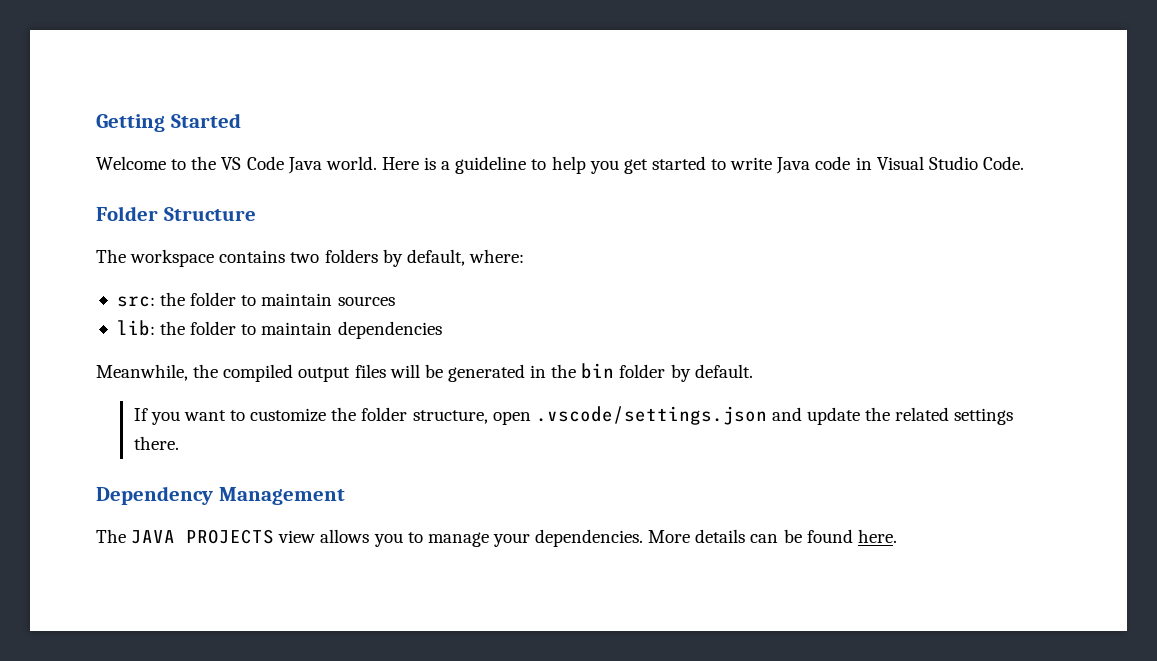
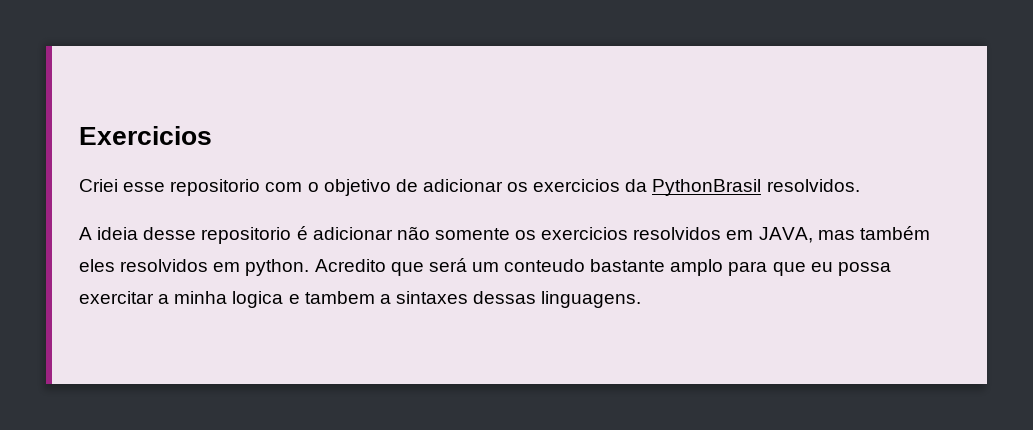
[96,113,241,132] [96,156,1024,174] [96,206,256,221] [96,249,524,267] [116,292,395,307] [116,320,442,339] [96,363,753,382] [133,406,1014,425] [133,436,179,450] [96,486,345,505] [96,529,897,547] Getting Started // Welcome to the VS Code Java world. Here is a guideline to help you get started to write Java code in Visual Studio Code. // Folder Structure // The workspace contains two folders by default, where: // src: the folder to maintain sources // lib: the folder to maintain dependencies // Meanwhile, the compiled output files will be generated in the bin folder by default. // If you want to customize the folder structure, open .vscode/settings.json and update the related settings there. // Dependency Management // The JAVA PROJECTS view allows you to manage your dependencies. More details can be found here. -> [79,126,212,145] [79,179,860,196] [79,226,930,244] [79,258,891,276] [79,291,642,308] Exercicios // Criei esse repositorio com o objetivo de adicionar os exercicios da PythonBrasil resolvidos. // A ideia desse repositorio é adicionar não somente os exercicios resolvidos em JAVA, mas também eles resolvidos em python. Acredito que será um conteudo bastante amplo para que eu possa exercitar a minha logica e tambem a sintaxes dessas linguagens.

